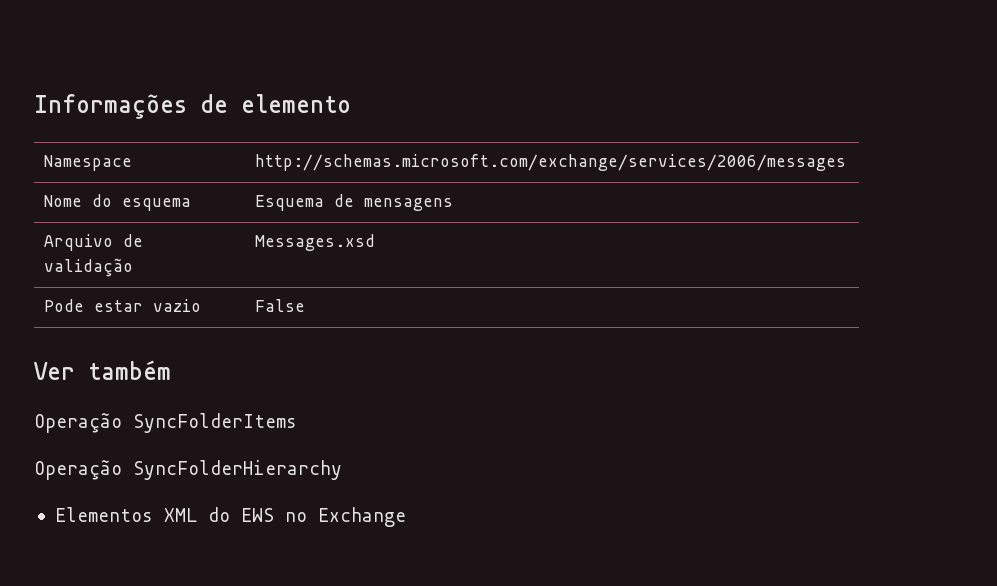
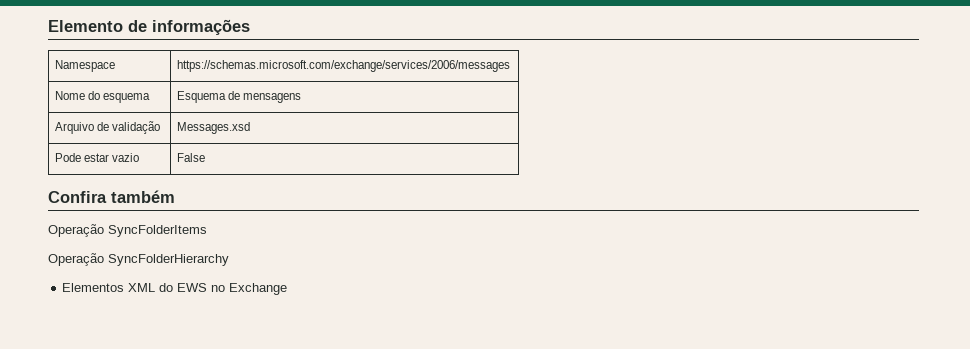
[34,94,351,119] Informações de elemento -> [48,19,250,35] Elemento de informações
[255,154,847,171] http://schemas.microsoft.com/exchange/services/2006/messages -> [177,60,511,72] https://schemas.microsoft.com/exchange/services/2006/messages
[34,362,75,380] Ver -> [48,191,107,203] Confira

